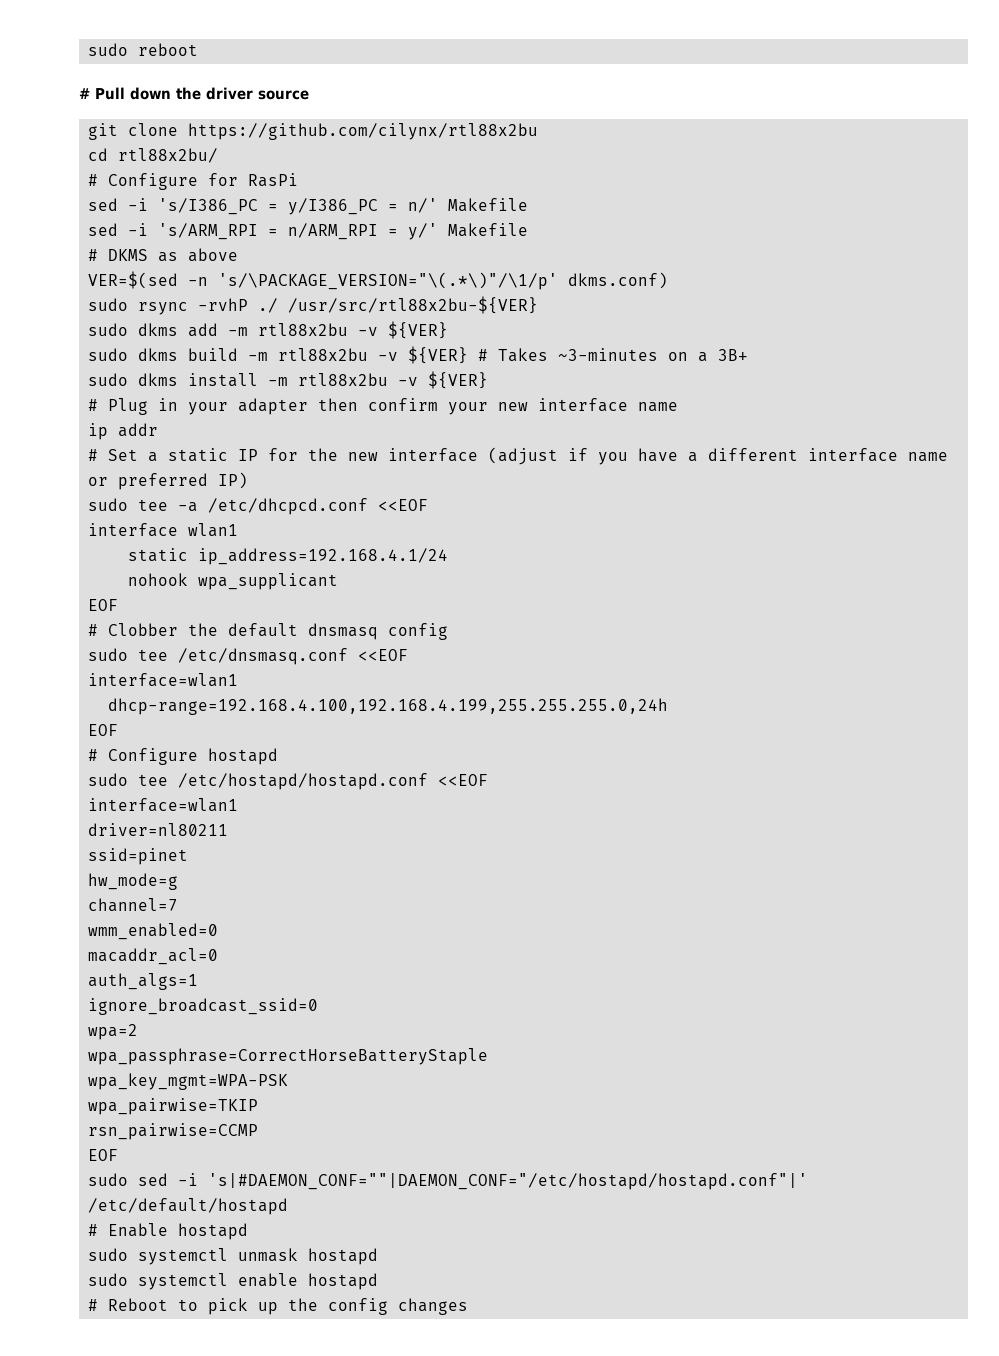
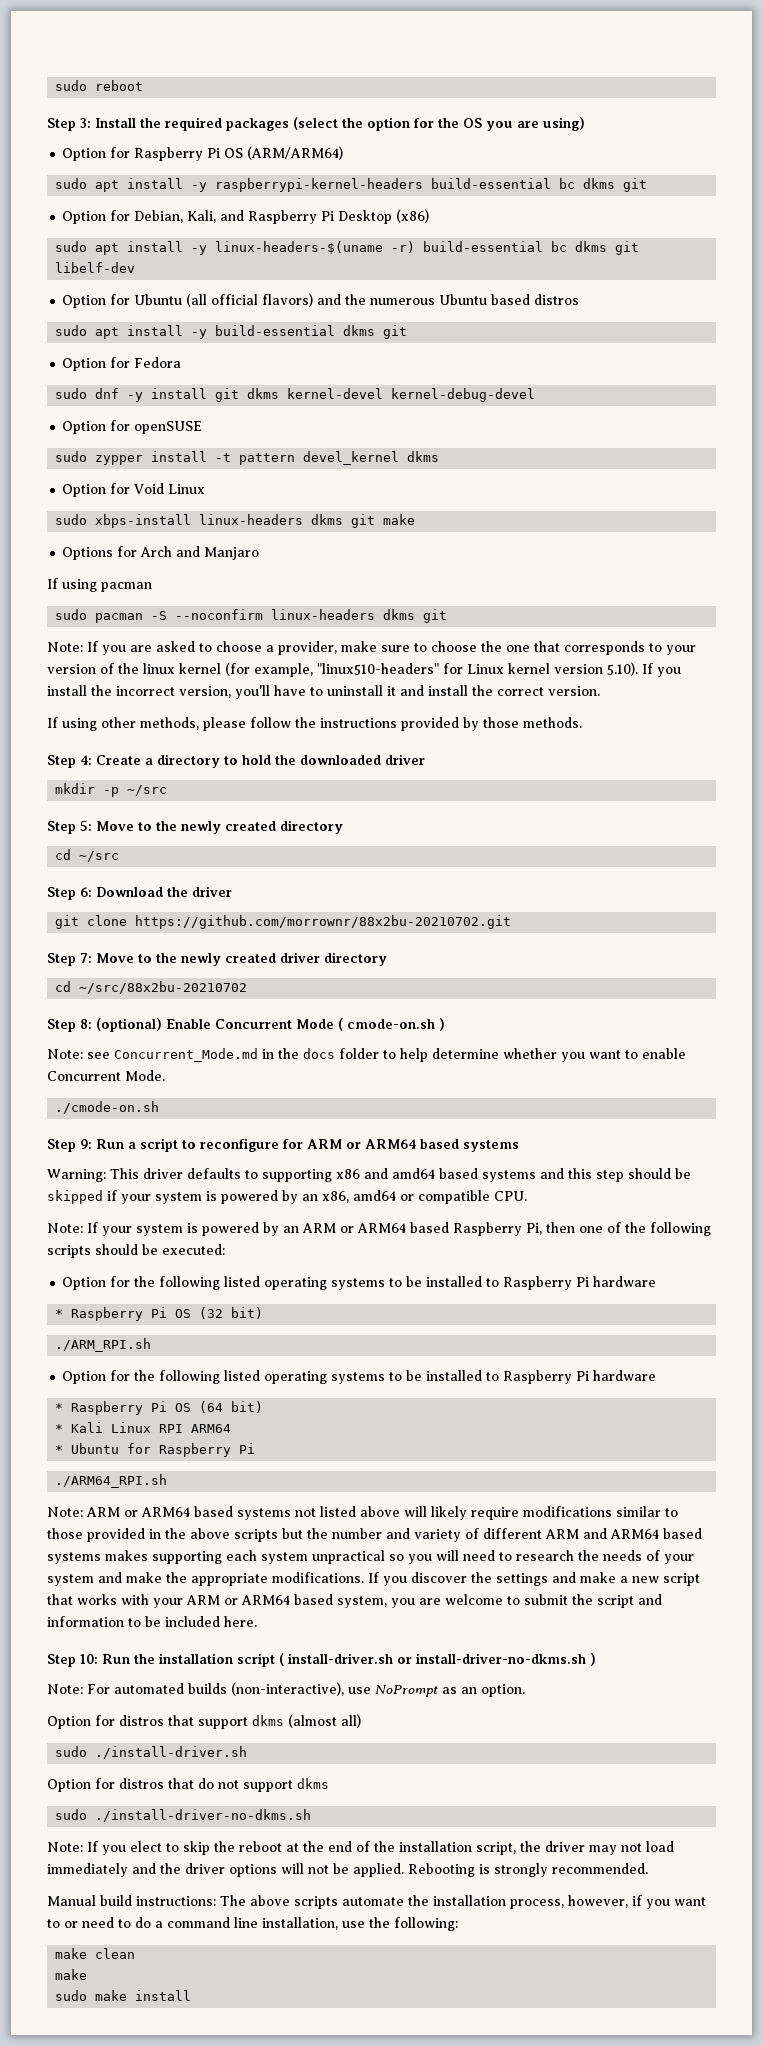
[79,87,309,100] # Pull down the driver source -> [47,117,585,131] [62,146,344,161] [55,178,648,192] [62,209,430,224] [55,241,640,255] [55,262,136,273] [62,293,580,308] [55,325,408,339] [62,357,182,371] [55,388,536,402] [62,420,203,434] [55,451,440,465] [62,483,206,497] [55,514,416,528] [62,546,260,560] [47,578,152,592] [55,609,448,623] [47,641,696,655] [47,662,681,677] [47,685,600,699] [47,717,582,731] [47,754,425,768] [55,783,168,797] [47,820,343,834] [55,849,120,862] [47,886,232,900] Step 3: Install the required packages (select the option for the OS you are using) // Option for Raspberry Pi OS (ARM/ARM64) // sudo apt install -y raspberrypi-kernel-headers build-essential bc dkms git // Option for Debian, Kali, and Raspberry Pi Desktop (x86) // sudo apt install -y linux-headers-$(uname -r) build-essential bc dkms git libelf-dev // Option for Ubuntu (all official flavors) and the numerous Ubuntu based distros // sudo apt install -y build-essential dkms git // Option for Fedora // sudo dnf -y install git dkms kernel-devel kernel-debug-devel // Option for openSUSE // sudo zypper install -t pattern devel_kernel dkms // Option for Void Linux // sudo xbps-install linux-headers dkms git make // Options for Arch and Manjaro // If using pacman // sudo pacman -S --noconfirm linux-headers dkms git // Note: If you are asked to choose a provider, make sure to choose the one that corresponds to your version of the linux kernel (for example, "linux510-headers" for Linux kernel version 5.10). If you install the incorrect version, you'll have to uninstall it and install the correct version. // If using other methods, please follow the instructions provided by those methods. // Step 4: Create a directory to hold the downloaded driver // mkdir -p ~/src // Step 5: Move to the newly created directory // cd ~/src // Step 6: Download the driver
[188,123,538,140] [88,148,218,163] [88,173,298,190] [88,198,528,215] [88,223,528,240] [88,248,238,262] [88,271,668,290] [88,296,538,315] [88,321,448,339] [88,346,748,364] [88,371,488,389] [88,398,678,415] [88,423,158,440] [88,447,948,465] [88,472,248,490] [88,498,428,515] [88,523,238,537] [128,548,448,565] [128,573,338,590] [88,599,118,611] [88,623,448,640] [88,648,408,665] [88,673,238,687] [108,698,668,715] [88,724,118,736] [88,748,278,765] [88,773,488,790] [88,798,238,812] [88,823,228,836] [88,848,188,865] [88,873,178,890] [88,898,178,912] [88,923,218,940] [88,948,218,965] [88,973,198,990] [88,998,318,1015] [88,1024,138,1040] [88,1048,488,1065] [88,1073,288,1090] [88,1098,258,1115] [88,1123,258,1140] [88,1149,118,1161] [88,1173,808,1190] [88,1198,288,1215] [88,1223,248,1240] [88,1248,378,1265] [88,1273,378,1290] [88,1298,468,1315] https://github.com/cilynx/rtl88x2bu // cd rtl88x2bu/ // # Configure for RasPi // sed -i 's/I386_PC = y/I386_PC = n/' Makefile // sed -i 's/ARM_RPI = n/ARM_RPI = y/' Makefile // # DKMS as above // VER=$(sed -n 's/\PACKAGE_VERSION="\(.*\)"/\1/p' dkms.conf) // sudo rsync -rvhP ./ /usr/src/rtl88x2bu-${VER} // sudo dkms add -m rtl88x2bu -v ${VER} // sudo dkms build -m rtl88x2bu -v ${VER} # Takes ~3-minutes on a 3B+ // sudo dkms install -m rtl88x2bu -v ${VER} // # Plug in your adapter then confirm your new interface name // ip addr // # Set a static IP for the new interface (adjust if you have a different interface name or preferred IP) // sudo tee -a /etc/dhcpcd.conf <<EOF // interface wlan1 // static ip_address=192.168.4.1/24 // nohook wpa_supplicant // EOF // # Clobber the default dnsmasq config // sudo tee /etc/dnsmasq.conf <<EOF // interface=wlan1 // dhcp-range=192.168.4.100,192.168.4.199,255.255.255.0,24h // EOF // # Configure hostapd // sudo tee /etc/hostapd/hostapd.conf <<EOF // interface=wlan1 // driver=nl80211 // ssid=pinet // hw_mode=g // channel=7 // wmm_enabled=0 // macaddr_acl=0 // auth_algs=1 // ignore_broadcast_ssid=0 // wpa=2 // wpa_passphrase=CorrectHorseBatteryStaple // wpa_key_mgmt=WPA-PSK // wpa_pairwise=TKIP // rsn_pairwise=CCMP // EOF // sudo sed -i 's|#DAEMON_CONF=""|DAEMON_CONF="/etc/hostapd/hostapd.conf"|' /etc/default/hostapd // # Enable hostapd // sudo systemctl unmask hostapd // sudo systemctl enable hostapd // # Reboot to pick up the config changes -> [135,915,512,929] [47,952,387,966] [55,981,248,994] [47,1018,445,1032] [47,1048,686,1062] [47,1070,165,1081] [55,1101,160,1114] [47,1138,519,1152] [47,1168,691,1182] [47,1190,527,1204] [47,1222,711,1236] [47,1244,225,1258] [62,1276,657,1290] [55,1307,264,1321] [55,1338,152,1352] [62,1370,657,1384] [55,1401,264,1415] [55,1422,232,1433] [55,1443,256,1457] [55,1474,168,1488] [47,1506,678,1520] [47,1528,702,1542] [47,1550,694,1564] [47,1572,700,1586] [47,1594,662,1608] [47,1616,257,1627] [47,1653,596,1667] [47,1682,525,1697] [47,1714,361,1729] [55,1746,248,1759] [47,1778,329,1792] [55,1809,312,1822] [47,1841,674,1855] [47,1863,648,1877] [47,1895,706,1909] [47,1917,458,1931] [55,1948,136,1959] [55,1969,88,1980] [55,1990,192,2001] https://github.com/morrownr/88x2bu-20210702.git // Step 7: Move to the newly created driver directory // cd ~/src/88x2bu-20210702 // Step 8: (optional) Enable Concurrent Mode ( cmode-on.sh ) // Note: see Concurrent_Mode.md in the docs folder to help determine whether you want to enable Concurrent Mode. // ./cmode-on.sh // Step 9: Run a script to reconfigure for ARM or ARM64 based systems // Warning: This driver defaults to supporting x86 and amd64 based systems and this step should be skipped if your system is powered by an x86, amd64 or compatible CPU. // Note: If your system is powered by an ARM or ARM64 based Raspberry Pi, then one of the following scripts should be executed: // Option for the following listed operating systems to be installed to Raspberry Pi hardware // * Raspberry Pi OS (32 bit) // ./ARM_RPI.sh // Option for the following listed operating systems to be installed to Raspberry Pi hardware // * Raspberry Pi OS (64 bit) // * Kali Linux RPI ARM64 // * Ubuntu for Raspberry Pi // ./ARM64_RPI.sh // Note: ARM or ARM64 based systems not listed above will likely require modifications similar to those provided in the above scripts but the number and variety of different ARM and ARM64 based systems makes supporting each system unpractical so you will need to research the needs of your system and make the appropriate modifications. If you discover the settings and make a new script that works with your ARM or ARM64 based system, you are welcome to submit the script and information to be included here. // Step 10: Run the installation script ( install-driver.sh or install-driver-no-dkms.sh ) // Note: For automated builds (non-interactive), use NoPrompt as an option. // Option for distros that support dkms (almost all) // sudo ./install-driver.sh // Option for distros that do not support dkms // sudo ./install-driver-no-dkms.sh // Note: If you elect to skip the reboot at the end of the installation script, the driver may not load immediately and the driver options will not be applied. Rebooting is strongly recommended. // Manual build instructions: The above scripts automate the installation process, however, if you want to or need to do a command line installation, use the following: // make clean // make // sudo make install

